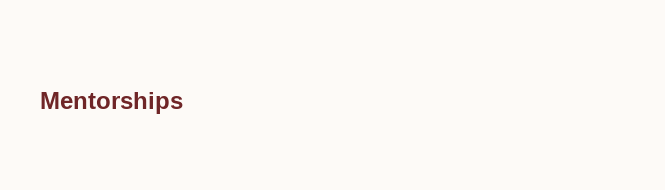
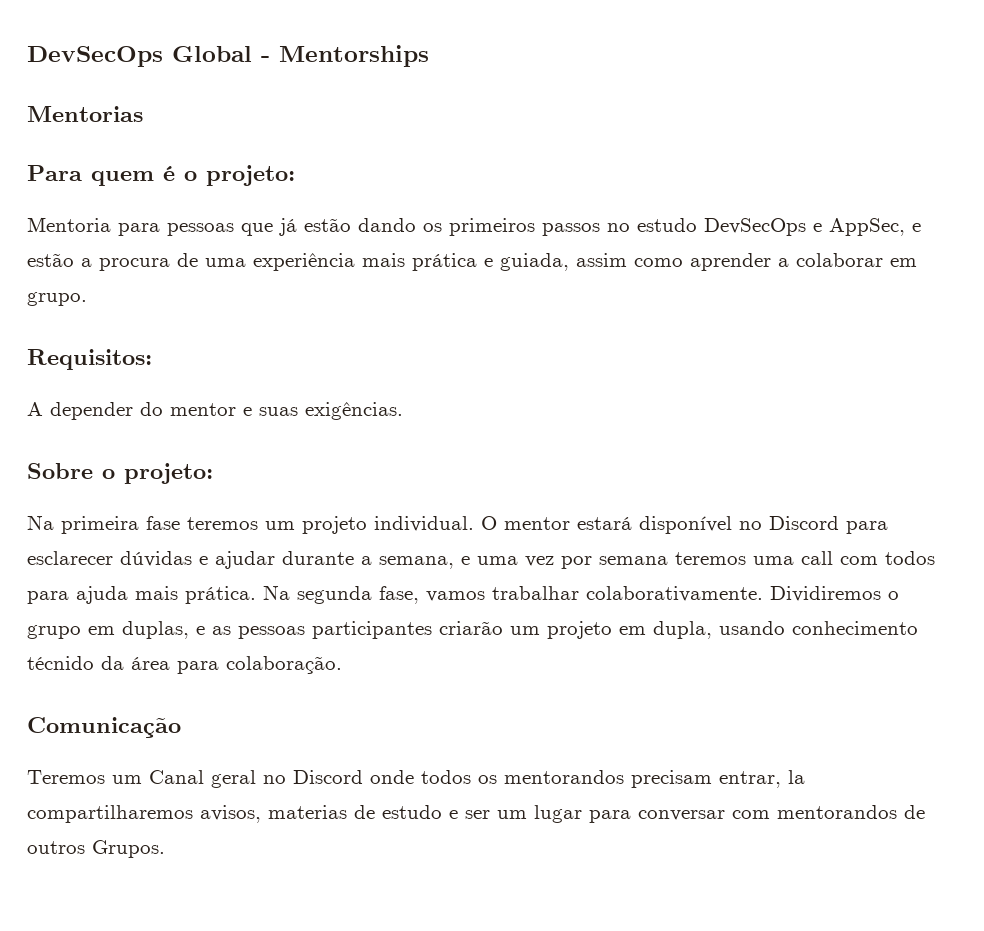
[40,92,183,114] Mentorships -> [27,45,429,67] [27,106,143,122] [27,165,295,186] [27,217,921,236] [27,253,917,271] [27,292,87,306] [27,349,152,370] [27,402,403,420] [27,463,213,484] [27,515,888,534] [27,551,935,569] [27,585,899,604] [27,621,918,639] [27,656,342,674] [27,717,181,738] [27,770,805,788] [27,805,925,823] [27,840,165,858] DevSecOps Global - Mentorships // Mentorias // Para quem é o projeto: // Mentoria para pessoas que já estão dando os primeiros passos no estudo DevSecOps e AppSec, e estão a procura de uma experiência mais prática e guiada, assim como aprender a colaborar em grupo. // Requisitos: // A depender do mentor e suas exigências. // Sobre o projeto: // Na primeira fase teremos um projeto individual. O mentor estará disponível no Discord para esclarecer dúvidas e ajudar durante a semana, e uma vez por semana teremos uma call com todos para ajuda mais prática. Na segunda fase, vamos trabalhar colaborativamente. Dividiremos o grupo em duplas, e as pessoas participantes criarão um projeto em dupla, usando conhecimento técnido da área para colaboração. // Comunicação // Teremos um Canal geral no Discord onde todos os mentorandos precisam entrar, la compartilharemos avisos, materias de estudo e ser um lugar para conversar com mentorandos de outros Grupos.

